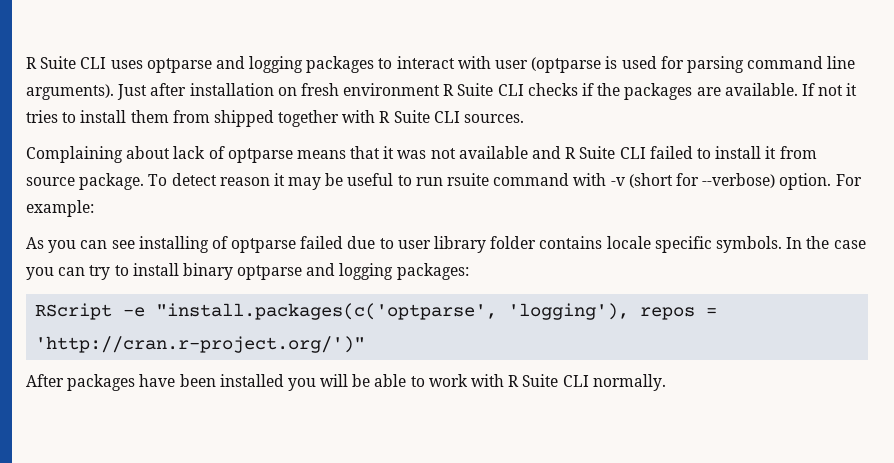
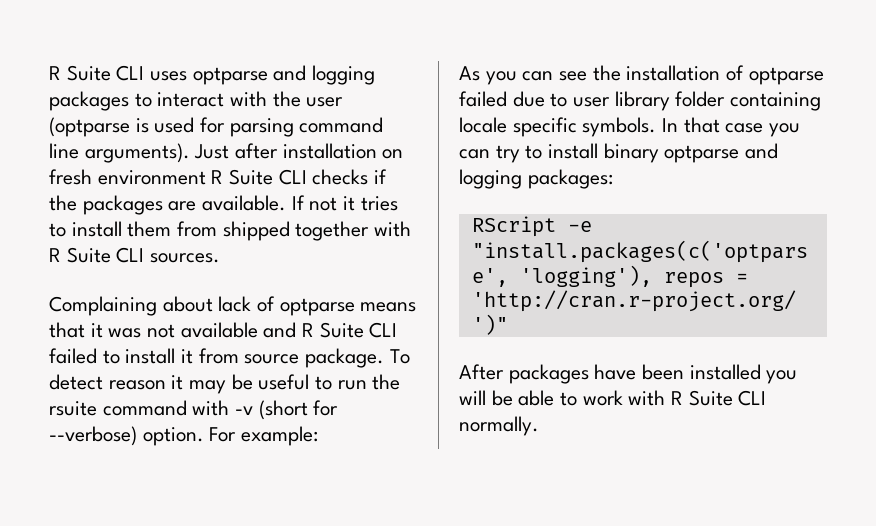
(491, 62) none -> [272,91,301,107] the
(443, 181) none -> [372,374,401,390] the
[138,236,209,253] installing -> [592,65,721,81] the installation
[539,236,603,249] contains -> [730,92,822,111] containing
[806,236,830,249] the -> [683,117,720,133] that

